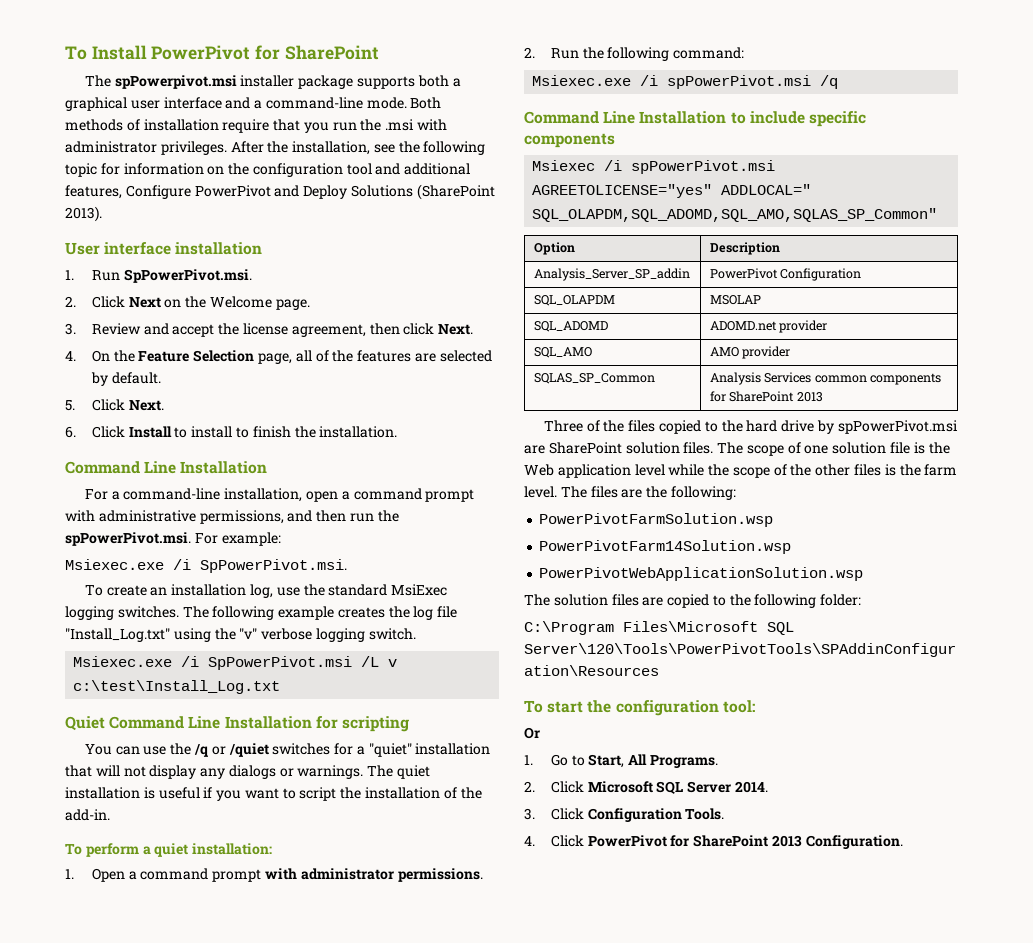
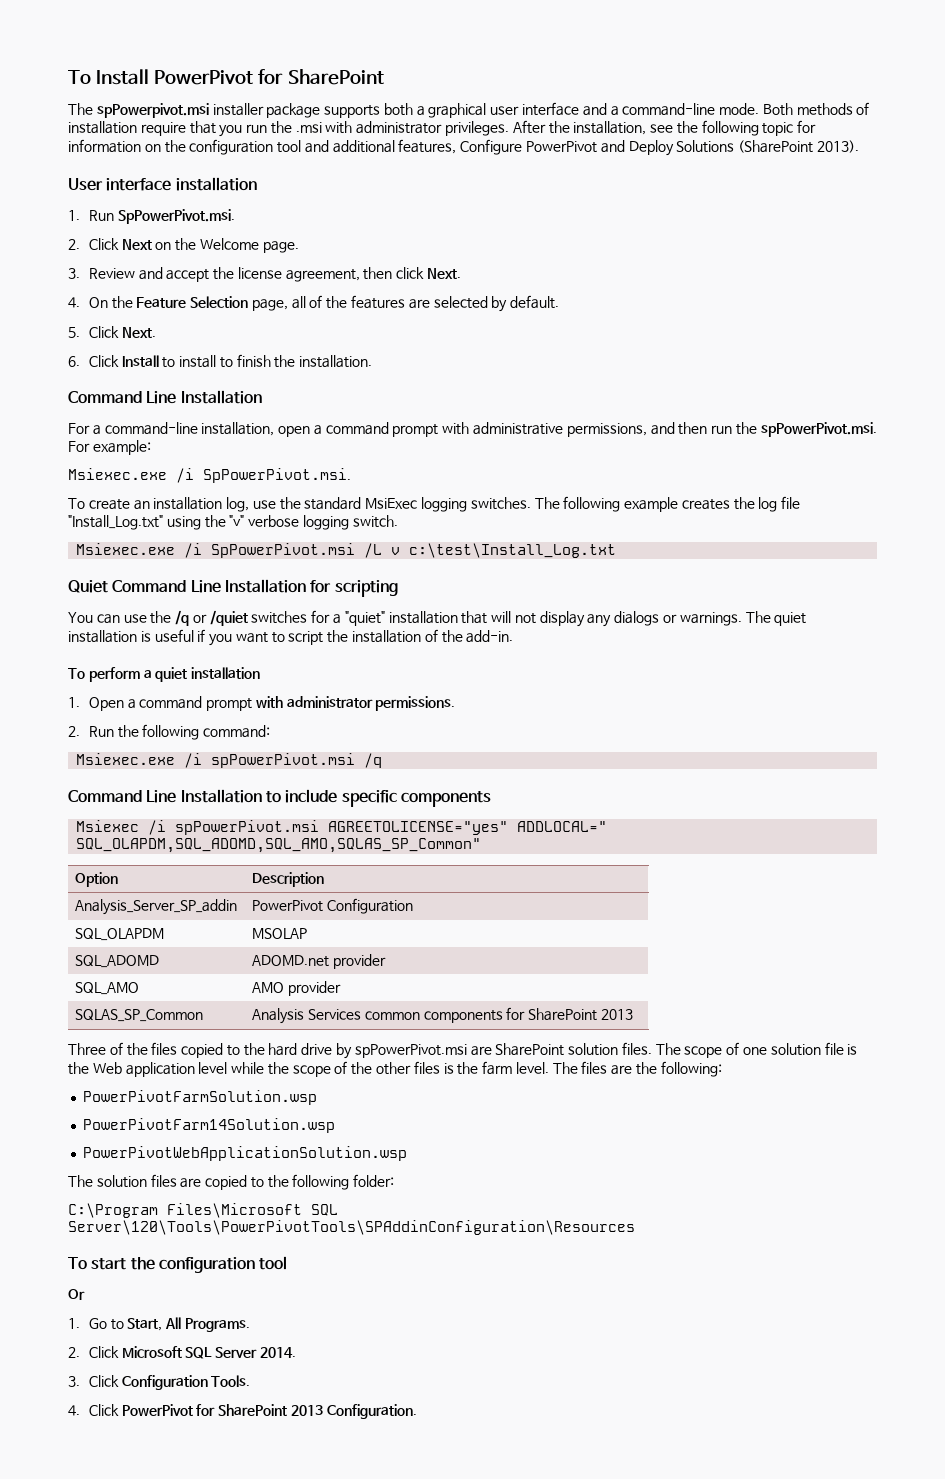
[192,843,273,855] installation: -> [191,667,261,679] installation
[722,700,755,713] tool: -> [259,1256,288,1270] tool

